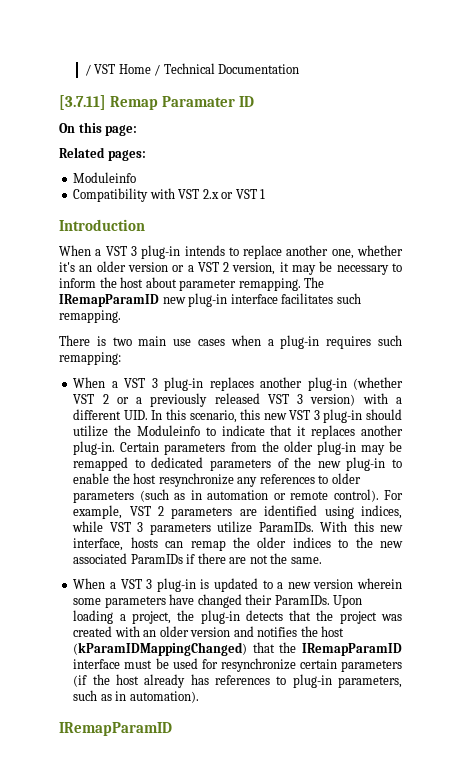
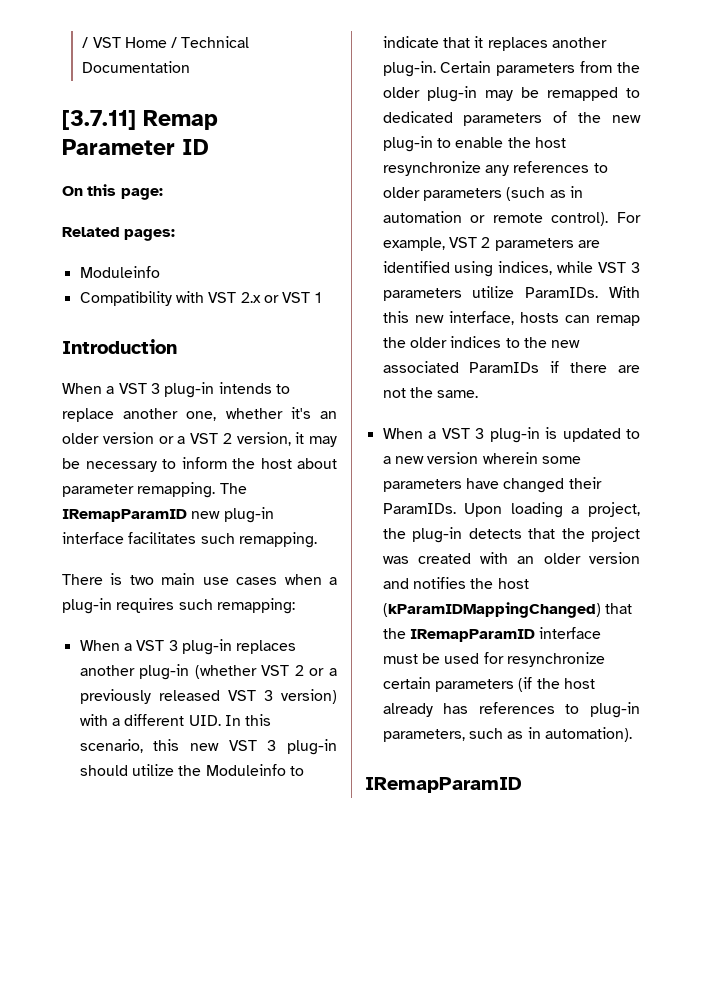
[162,96,236,107] Paramater -> [62,139,175,155] Parameter

